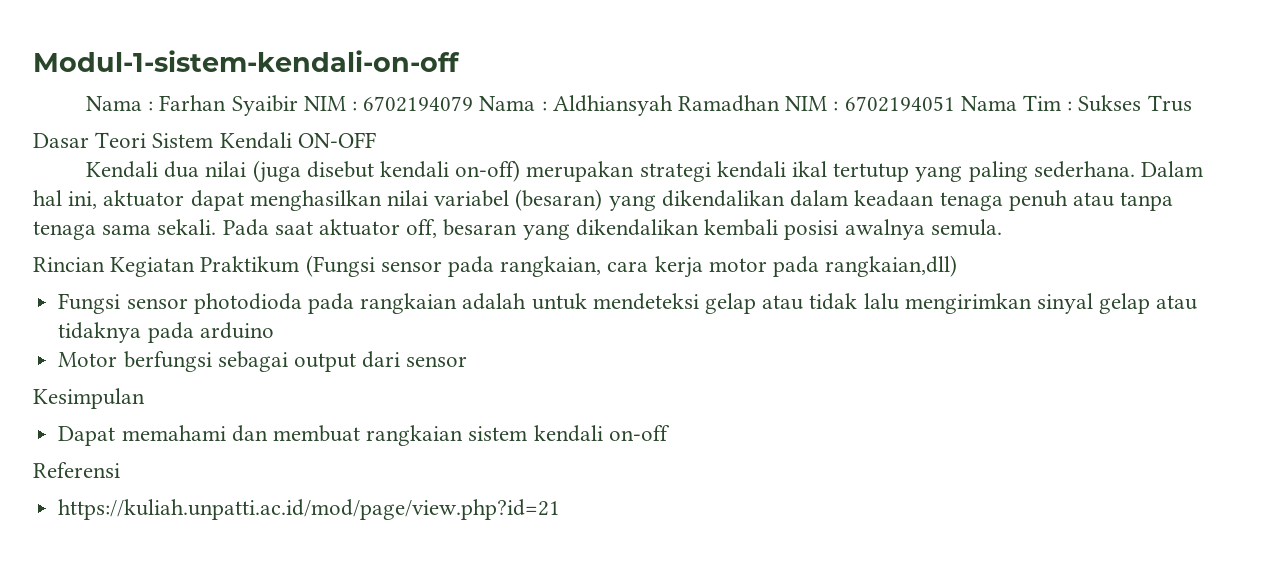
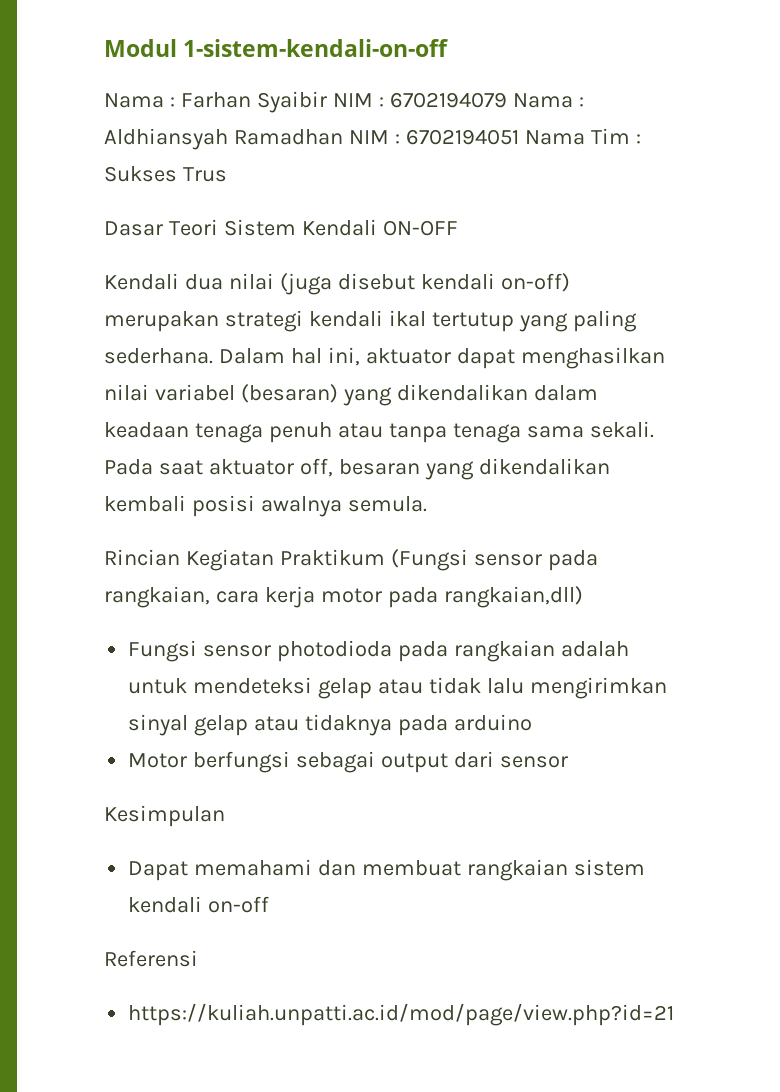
[33,50,460,72] Modul-1-sistem-kendali-on-off -> [104,39,449,57] Modul 1-sistem-kendali-on-off

